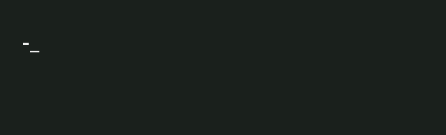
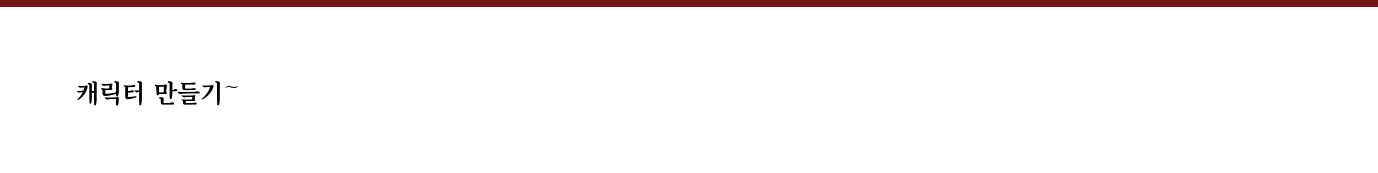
[22,42,40,53] -_ -> [76,81,240,106] 캐릭터 만들기~

